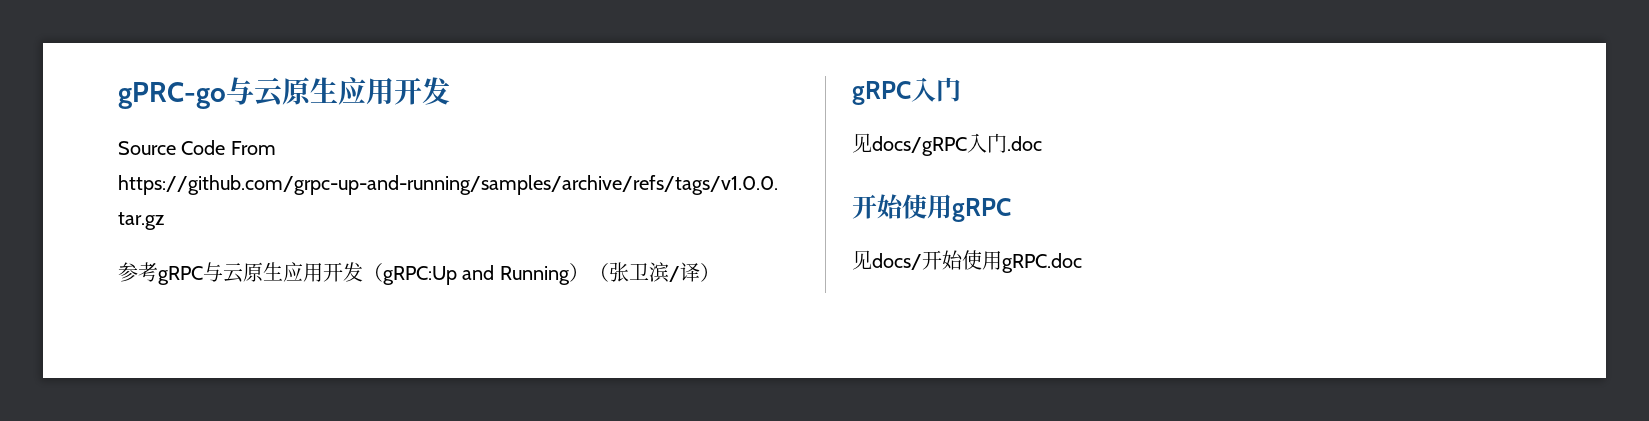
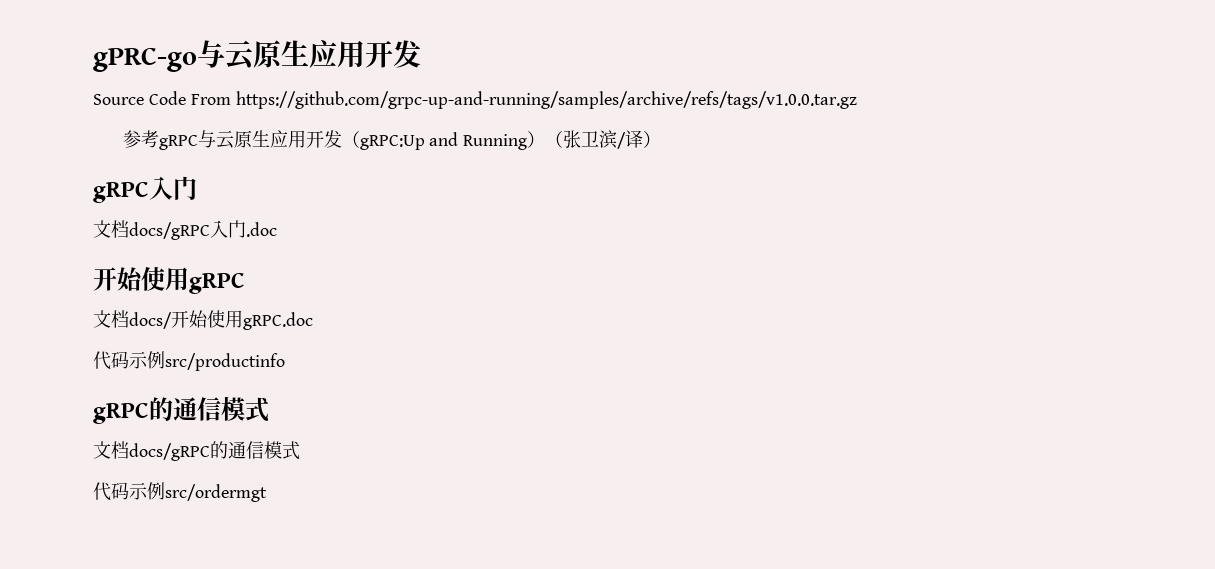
[852,133,872,153] 见 -> [93,220,129,238] 文档
[852,250,872,270] 见 -> [93,310,129,328] 文档
(1082, 263) none -> [93,351,285,371] [93,397,269,424] [93,441,300,461] [93,482,267,502] // 代码示例src/productinfo // gRPC的通信模式 // 文档docs/gRPC的通信模式 // 代码示例src/ordermgt

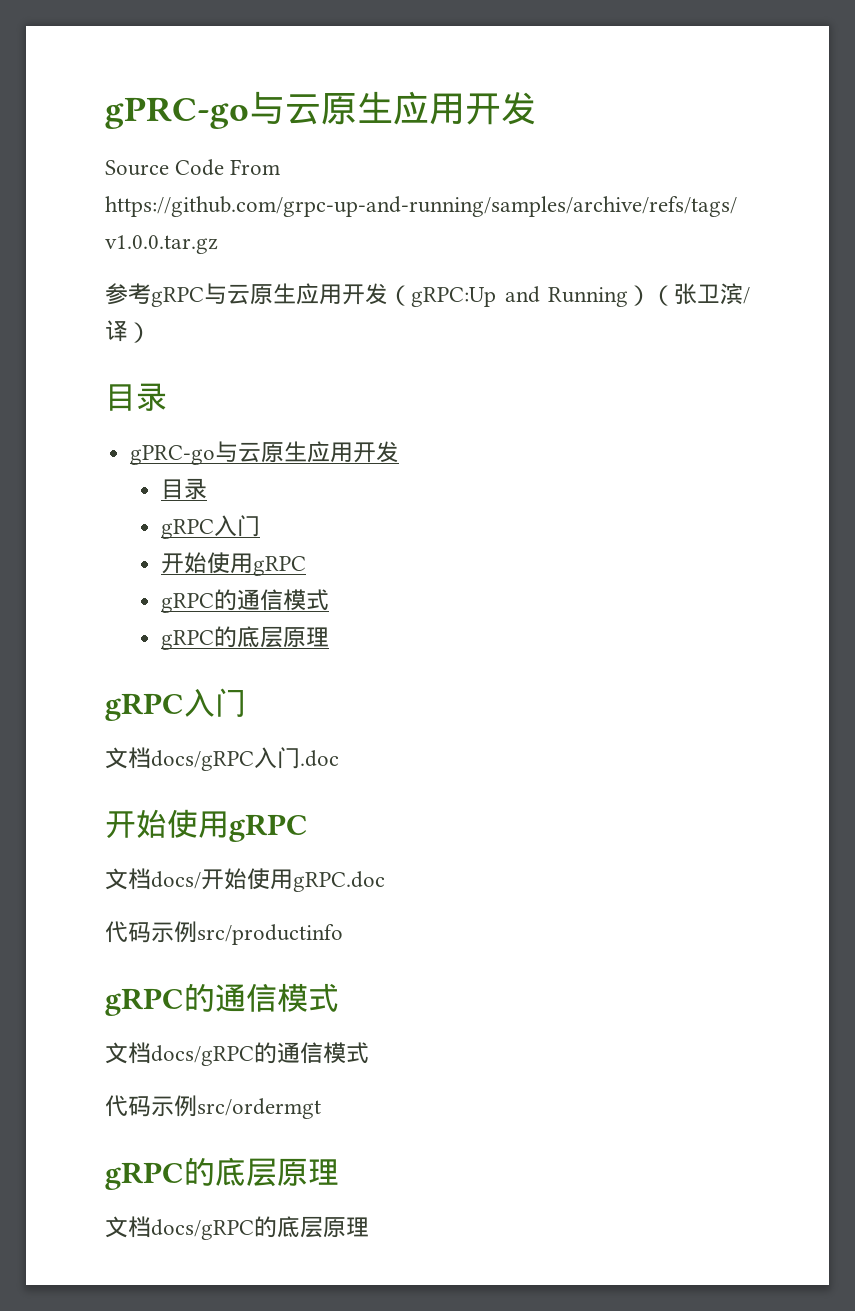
(662, 139) none -> [105,383,167,411] [130,441,400,465] [161,478,208,500] [161,515,261,539] [161,552,307,576] [161,589,330,613] [161,626,330,650] // 目录 // gPRC-go与云原生应用开发 // 目录 // gRPC入门 // 开始使用gRPC // gRPC的通信模式 // gRPC的底层原理
(267, 493) none -> [105,1157,339,1190] [105,1216,369,1240] // gRPC的底层原理 // 文档docs/gRPC的底层原理

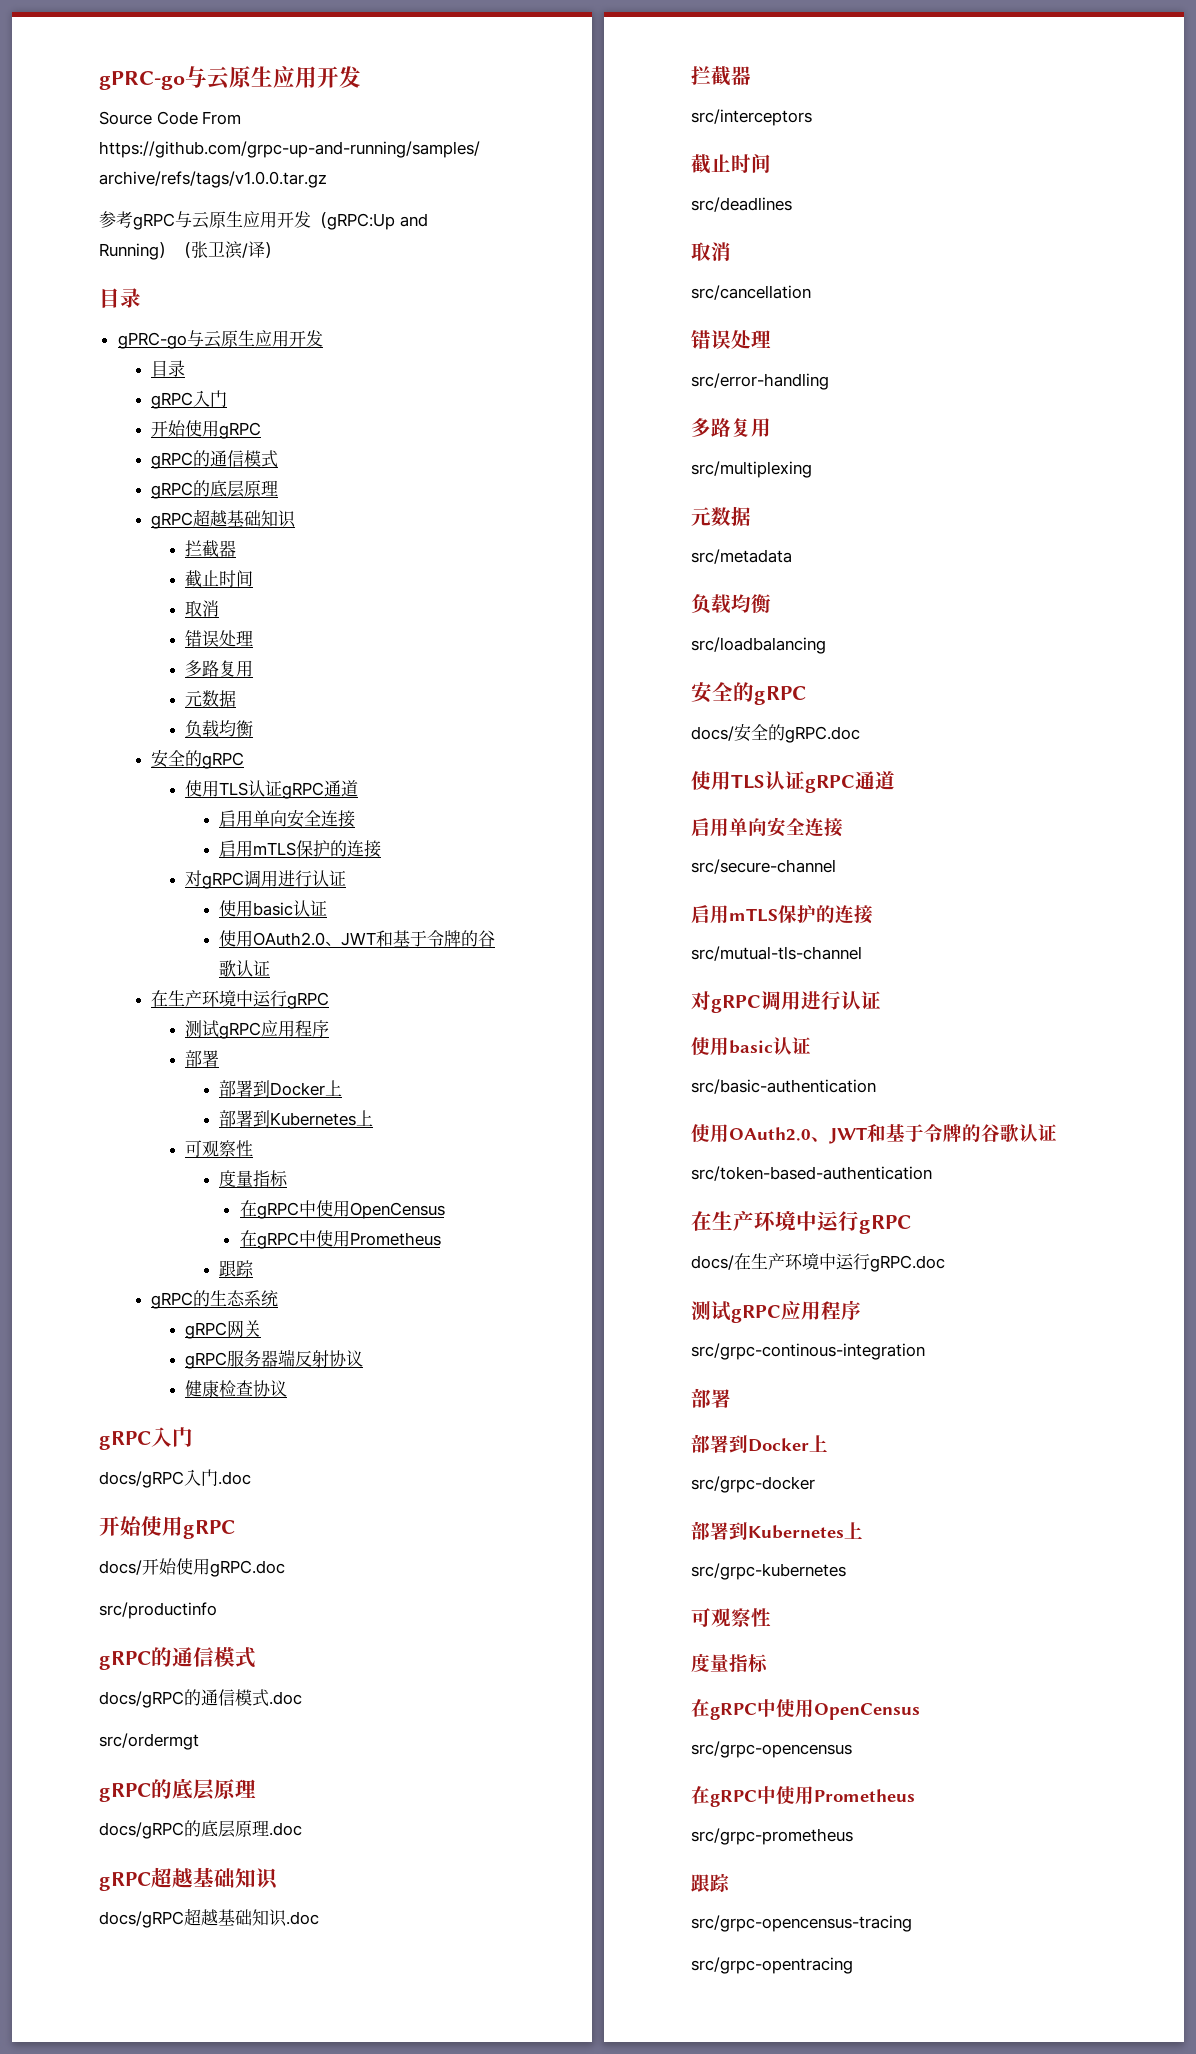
[105,688,246,721] [105,747,151,769] // gRPC入门 // 文档 -> [151,509,297,529] [185,540,237,558] [185,570,254,588] [185,600,220,617] [185,630,254,647] [185,660,254,677] [185,690,237,707] [185,720,254,738] [151,750,245,769] [185,780,359,799] [218,810,355,828] [218,840,381,858] [185,870,347,889] [218,900,327,917] [218,930,495,947] [218,960,270,977] [151,990,330,1009] [185,1020,330,1039] [185,1050,220,1067] [218,1080,342,1097] [218,1110,373,1127] [185,1140,254,1157] [218,1170,288,1187] [239,1200,445,1219] [239,1230,441,1249] [218,1260,254,1277] [151,1290,279,1309] [185,1320,262,1339] [185,1349,364,1369] [185,1380,288,1397] [99,1427,193,1450] // gRPC超越基础知识 // 拦截器 // 截止时间 // 取消 // 错误处理 // 多路复用 // 元数据 // 负载均衡 // 安全的gRPC // 使用TLS认证gRPC通道 // 启用单向安全连接 // 启用mTLS保护的连接 // 对gRPC调用进行认证 // 使用basic认证 // 使用OAuth2.0、JWT和基于令牌的谷歌认证 // 在生产环境中运行gRPC // 测试gRPC应用程序 // 部署 // 部署到Docker上 // 部署到Kubernetes上 // 可观察性 // 度量指标 // 在gRPC中使用OpenCensus // 在gRPC中使用Prometheus // 跟踪 // gRPC的生态系统 // gRPC网关 // gRPC服务器端反射协议 // 健康检查协议 // gRPC入门 //
[105,868,151,890] 文档 -> (235, 1529) none
[105,921,197,943] 代码示例 -> (285, 1568) none
[105,1042,151,1064] 文档 -> (256, 1657) none
[105,1095,197,1117] // 代码示例 -> [269,1691,302,1705] .doc //
[105,1216,151,1238] 文档 -> (256, 1788) none
(369, 1227) none -> [269,1822,302,1836] [99,1867,279,1891] [99,1908,319,1928] [691,66,751,86] [691,109,812,126] [691,154,771,174] [691,197,792,212] [691,242,731,261] [691,285,811,300] [691,330,771,349] [691,373,829,390] [691,418,771,437] [691,461,812,478] [691,506,751,526] [691,549,792,564] [691,594,771,614] [691,637,826,654] [691,682,806,705] [691,724,860,743] [691,771,895,793] [691,817,843,837] [691,859,836,874] [691,904,873,924] [691,946,862,961] [691,991,881,1013] [691,1037,811,1056] [691,1079,876,1094] [691,1124,1057,1144] [691,1166,932,1181] [691,1211,911,1234] [691,1253,945,1272] [691,1300,861,1323] [691,1343,925,1360] [691,1388,731,1408] [691,1434,828,1453] [691,1476,815,1493] [691,1521,863,1540] [691,1563,846,1580] [691,1608,771,1628] [691,1654,768,1673] [691,1699,920,1720] [691,1741,852,1758] [691,1786,915,1807] [691,1828,853,1845] [691,1873,730,1892] [691,1915,912,1932] [691,1957,853,1974] .doc // gRPC超越基础知识 // docs/gRPC超越基础知识.doc // 拦截器 // src/interceptors // 截止时间 // src/deadlines // 取消 // src/cancellation // 错误处理 // src/error-handling // 多路复用 // src/multiplexing // 元数据 // src/metadata // 负载均衡 // src/loadbalancing // 安全的gRPC // docs/安全的gRPC.doc // 使用TLS认证gRPC通道 // 启用单向安全连接 // src/secure-channel // 启用mTLS保护的连接 // src/mutual-tls-channel // 对gRPC调用进行认证 // 使用basic认证 // src/basic-authentication // 使用OAuth2.0、JWT和基于令牌的谷歌认证 // src/token-based-authentication // 在生产环境中运行gRPC // docs/在生产环境中运行gRPC.doc // 测试gRPC应用程序 // src/grpc-continous-integration // 部署 // 部署到Docker上 // src/grpc-docker // 部署到Kubernetes上 // src/grpc-kubernetes // 可观察性 // 度量指标 // 在gRPC中使用OpenCensus // src/grpc-opencensus // 在gRPC中使用Prometheus // src/grpc-prometheus // 跟踪 // src/grpc-opencensus-tracing // src/grpc-opentracing

